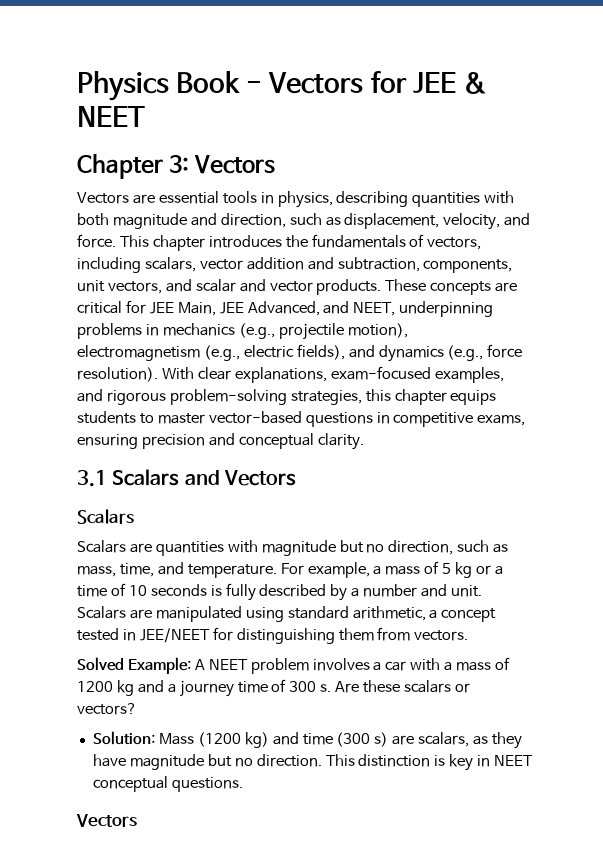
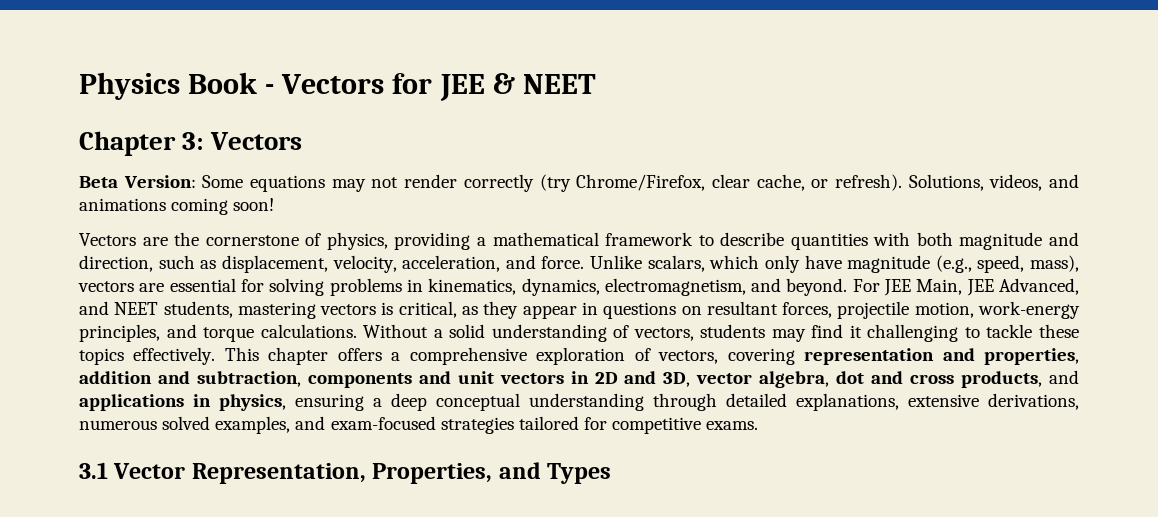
[77,191,409,208] Vectors are essential tools in physics, describing -> [79,174,1079,192] [79,198,275,215] [79,232,785,250] Beta Version: Some equations may not render correctly (try Chrome/Firefox, clear cache, or refresh). Solutions, videos, and animations coming soon! // Vectors are the cornerstone of physics, providing a mathematical framework to describe
(501, 221) none -> [402,255,501,272] acceleration,
[119,234,482,251] [77,257,513,273] [77,279,518,295] [77,300,146,314] This chapter introduces the fundamentals of vectors, including scalars, vector addition and subtraction, components, unit vectors, and scalar and vector products. These concepts are critical for -> [590,255,1079,273] [78,278,880,296] Unlike scalars, which only have magnitude (e.g., speed, mass), vectors are essential for solving problems in kinematics, dynamics, electromagnetism, and beyond. For
[353,301,494,317] [77,323,408,340] [77,344,523,362] [77,366,504,383] [77,389,497,405] [77,411,526,427] [77,433,364,450] [77,469,296,487] [77,509,134,524] [77,540,509,556] [77,561,503,578] [77,583,483,601] [77,606,497,622] [77,627,469,644] [77,657,511,674] [77,679,470,697] [77,703,137,715] [92,731,523,749] [92,754,534,771] [92,776,243,792] [76,814,137,827] NEET, underpinning problems in mechanics (e.g., projectile motion), electromagnetism (e.g., electric fields), and dynamics (e.g., force resolution). With clear explanations, exam-focused examples, and rigorous problem-solving strategies, this chapter equips students to master vector-based questions in competitive exams, ensuring precision and conceptual clarity. // 3.1 Scalars and Vectors // Scalars // Scalars are quantities with magnitude but no direction, such as mass, time, and temperature. For example, a mass of 5 kg or a time of 10 seconds is fully described by a number and unit. Scalars are manipulated using standard arithmetic, a concept tested in JEE/NEET for distinguishing them from vectors. // Solved Example: A NEET problem involves a car with a mass of 1200 kg and a journey time of 300 s. Are these scalars or vectors? // Solution: Mass (1200 kg) and time (300 s) are scalars, as they have magnitude but no direction. This distinction is key in NEET conceptual questions. // Vectors -> [114,301,1080,319] [79,324,1079,342] [79,347,1079,365] [79,370,1080,388] [79,393,1079,411] [79,416,759,434] [79,462,612,484] NEET students, mastering vectors is critical, as they appear in questions on resultant forces, projectile motion, work-energy principles, and torque calculations. Without a solid understanding of vectors, students may find it challenging to tackle these topics effectively. This chapter offers a comprehensive exploration of vectors, covering representation and properties, addition and subtraction, components and unit vectors in 2D and 3D, vector algebra, dot and cross products, and applications in physics, ensuring a deep conceptual understanding through detailed explanations, extensive derivations, numerous solved examples, and exam-focused strategies tailored for competitive exams. // 3.1 Vector Representation, Properties, and Types

